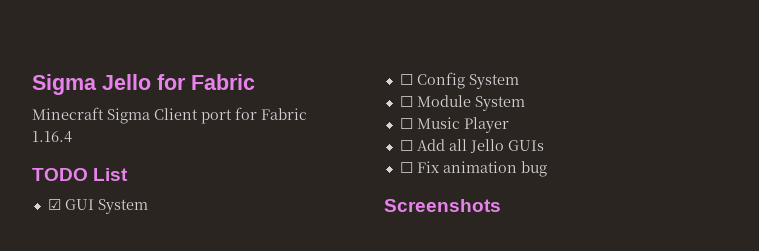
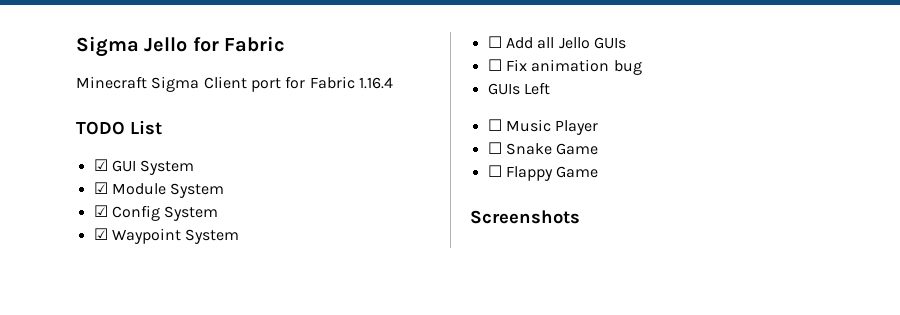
[399,74,413,85] ☐ -> [93,182,225,198] [93,205,108,217] ☑ Module System // ☑
[399,95,525,111] [399,117,509,133] ☐ Module System // ☐ Music Player -> [93,228,240,244] ☑ Waypoint System
(547, 169) none -> [487,82,550,95] [487,119,599,135] [487,142,599,155] [487,165,599,181] // GUIs Left // ☐ Music Player // ☐ Snake Game // ☐ Flappy Game

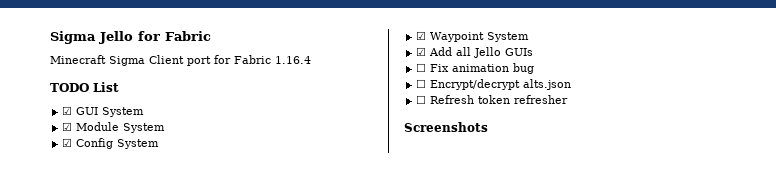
[487,36,502,48] ☐ -> [416,47,427,56] ☑
[487,82,550,95] [487,119,599,135] [487,142,599,155] [487,165,599,181] GUIs Left // ☐ Music Player // ☐ Snake Game // ☐ Flappy Game -> [416,79,572,90] [416,95,569,104] ☐ Encrypt/decrypt alts.json // ☐ Refresh token refresher

